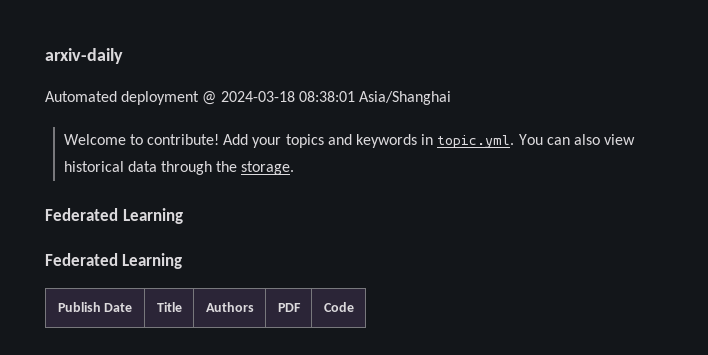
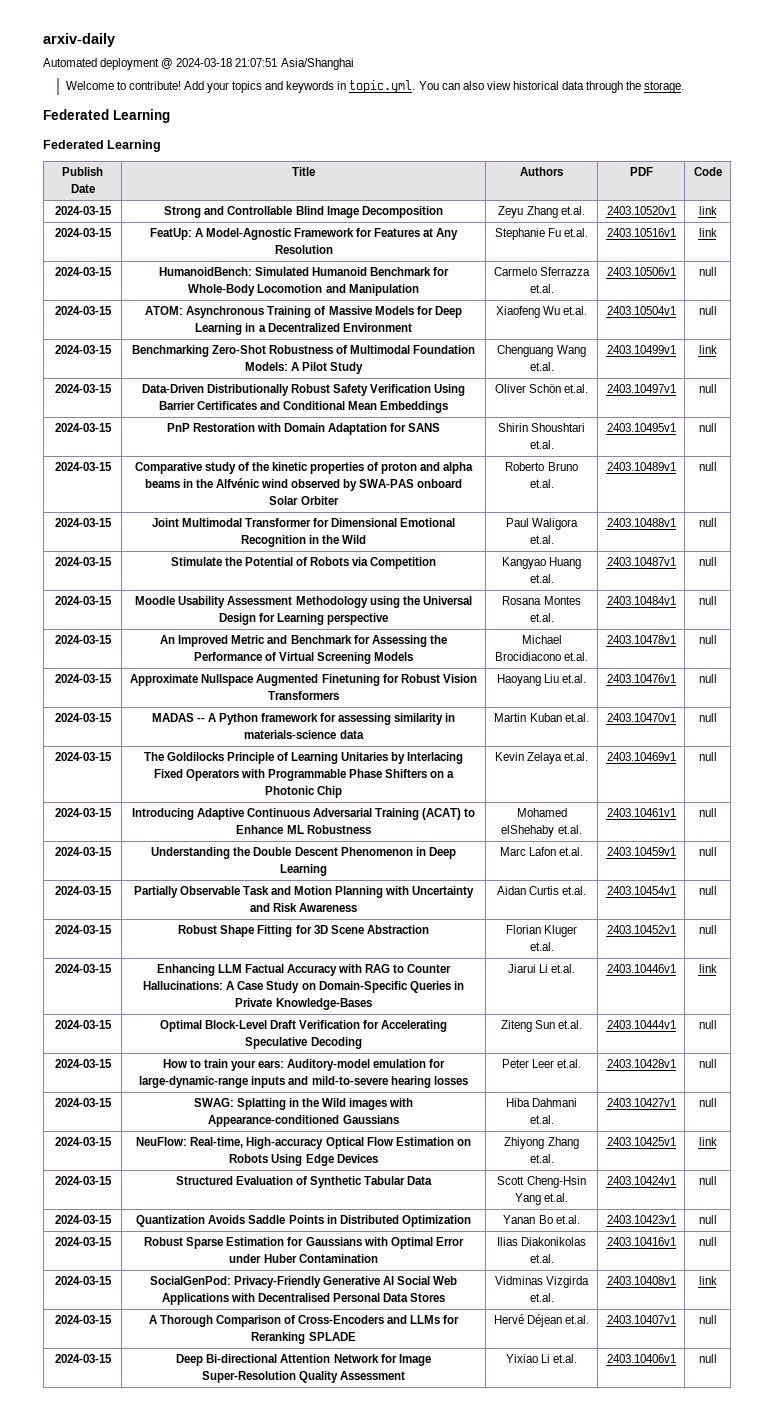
[298,91,355,102] 08:38:01 -> [235,58,278,67] 21:07:51
(354, 307) none -> [54,206,112,215] [164,206,443,218] [498,206,585,218] [606,206,676,215] [698,206,717,215] [54,228,112,237] [149,228,459,240] [274,245,333,254] [494,228,589,240] [606,228,676,237] [698,228,717,237] [54,267,112,276] [158,267,450,276] [188,284,419,296] [493,267,591,276] [529,284,554,293] [606,267,676,276] [698,267,717,276] [54,306,112,315] [145,306,462,318] [195,323,412,335] [495,306,588,318] [606,306,676,315] [698,306,717,315] [54,345,112,354] [131,345,476,357] [244,362,364,374] [497,345,586,357] [529,362,554,371] [606,345,676,354] [698,345,717,354] [54,384,112,393] [141,384,466,396] [158,401,449,413] [494,384,589,393] [606,384,676,393] [698,384,717,393] [54,423,112,432] [166,423,441,435] [497,423,586,432] [529,440,554,449] [606,423,676,432] [698,423,717,432] [54,462,112,471] [134,462,474,474] [144,478,463,491] [269,496,339,505] [505,462,578,471] [529,479,554,488] [606,462,676,471] [698,462,717,471] [54,518,112,527] [151,518,456,527] [240,535,367,547] [505,518,579,530] [529,535,554,544] [606,518,676,527] [698,518,717,527] [54,557,112,566] [170,557,437,569] [501,557,582,569] [529,574,554,583] [606,557,676,566] [698,557,717,566] [54,596,112,605] [135,596,472,608] [218,613,389,625] [502,596,581,605] [529,613,554,622] [606,596,676,605] [698,596,717,605] [54,635,112,644] [160,635,447,647] [193,652,414,664] [521,635,562,644] [494,652,589,661] [606,635,676,644] [698,635,717,644] [54,674,112,683] [130,674,477,686] [268,691,339,700] [496,674,587,686] [606,674,676,683] [698,674,717,683] [54,713,112,722] [151,713,456,725] [244,730,364,739] [494,713,589,722] [606,713,676,722] [698,713,717,722] [54,752,112,761] [143,752,464,764] [153,769,455,781] [264,786,343,798] [494,752,589,764] [606,752,676,761] [698,752,717,761] [54,808,112,817] [131,808,476,820] [236,825,371,834] [516,808,567,817] [501,825,582,837] [606,808,676,817] [698,808,717,817] [54,847,112,856] [151,847,456,859] [280,864,327,876] [499,847,584,856] [606,847,676,856] [698,847,717,856] [54,886,112,895] [133,886,475,898] [249,903,358,912] [496,886,587,895] [606,886,676,895] [698,886,717,895] [54,925,112,934] [178,925,429,937] [505,925,578,937] [529,942,554,951] [606,925,676,934] [698,925,717,934] [54,964,112,973] [156,964,452,976] [143,981,464,993] [235,998,372,1010] [507,964,576,973] [606,964,676,973] [698,964,717,973] [54,1020,112,1029] [159,1020,448,1032] [245,1037,362,1049] [500,1020,583,1032] [606,1020,676,1029] [698,1020,717,1029] [54,1059,112,1068] [162,1059,446,1071] [139,1076,468,1088] [501,1059,582,1068] [606,1059,676,1068] [698,1059,717,1068] [54,1098,112,1107] [193,1098,414,1110] [208,1115,399,1127] [505,1098,578,1107] [529,1115,554,1124] [606,1098,676,1107] [698,1098,717,1107] [54,1137,112,1146] [136,1137,471,1149] [229,1154,378,1166] [504,1137,579,1149] [529,1154,554,1163] [606,1137,676,1146] [698,1137,717,1146] [54,1176,112,1185] [175,1176,433,1188] [497,1176,586,1188] [514,1193,569,1205] [606,1176,676,1185] [698,1176,717,1185] [54,1215,112,1224] [136,1215,471,1227] [503,1215,580,1224] [606,1215,676,1224] [698,1215,717,1224] [54,1237,112,1246] [144,1237,464,1249] [229,1254,378,1263] [496,1237,587,1246] [529,1254,554,1263] [606,1237,676,1246] [698,1237,717,1246] [54,1276,112,1285] [149,1276,458,1288] [161,1293,446,1305] [494,1276,590,1288] [529,1293,554,1302] [606,1276,676,1285] [698,1276,717,1285] [54,1315,112,1324] [148,1315,460,1327] [251,1332,356,1344] [493,1314,590,1327] [606,1315,676,1324] [698,1315,717,1324] [54,1354,112,1363] [176,1354,431,1366] [201,1371,406,1383] [505,1354,578,1363] [606,1354,676,1363] [698,1354,717,1363] // 2024-03-15 | Strong and Controllable Blind Image Decomposition | Zeyu Zhang et.al. | 2403.10520v1 | link // 2024-03-15 | FeatUp: A Model-Agnostic Framework for Features at Any Resolution | Stephanie Fu et.al. | 2403.10516v1 | link // 2024-03-15 | HumanoidBench: Simulated Humanoid Benchmark for Whole-Body Locomotion and Manipulation | Carmelo Sferrazza et.al. | 2403.10506v1 | null // 2024-03-15 | ATOM: Asynchronous Training of Massive Models for Deep Learning in a Decentralized Environment | Xiaofeng Wu et.al. | 2403.10504v1 | null // 2024-03-15 | Benchmarking Zero-Shot Robustness of Multimodal Foundation Models: A Pilot Study | Chenguang Wang et.al. | 2403.10499v1 | link // 2024-03-15 | Data-Driven Distributionally Robust Safety Verification Using Barrier Certificates and Conditional Mean Embeddings | Oliver Schön et.al. | 2403.10497v1 | null // 2024-03-15 | PnP Restoration with Domain Adaptation for SANS | Shirin Shoushtari et.al. | 2403.10495v1 | null // 2024-03-15 | Comparative study of the kinetic properties of proton and alpha beams in the Alfvénic wind observed by SWA-PAS onboard Solar Orbiter | Roberto Bruno et.al. | 2403.10489v1 | null // 2024-03-15 | Joint Multimodal Transformer for Dimensional Emotional Recognition in the Wild | Paul Waligora et.al. | 2403.10488v1 | null // 2024-03-15 | Stimulate the Potential of Robots via Competition | Kangyao Huang et.al. | 2403.10487v1 | null // 2024-03-15 | Moodle Usability Assessment Methodology using the Universal Design for Learning perspective | Rosana Montes et.al. | 2403.10484v1 | null // 2024-03-15 | An Improved Metric and Benchmark for Assessing the Performance of Virtual Screening Models | Michael Brocidiacono et.al. | 2403.10478v1 | null // 2024-03-15 | Approximate Nullspace Augmented Finetuning for Robust Vision Transformers | Haoyang Liu et.al. | 2403.10476v1 | null // 2024-03-15 | MADAS -- A Python framework for assessing similarity in materials-science data | Martin Kuban et.al. | 2403.10470v1 | null // 2024-03-15 | The Goldilocks Principle of Learning Unitaries by Interlacing Fixed Operators with Programmable Phase Shifters on a Photonic Chip | Kevin Zelaya et.al. | 2403.10469v1 | null // 2024-03-15 | Introducing Adaptive Continuous Adversarial Training (ACAT) to Enhance ML Robustness | Mohamed elShehaby et.al. | 2403.10461v1 | null // 2024-03-15 | Understanding the Double Descent Phenomenon in Deep Learning | Marc Lafon et.al. | 2403.10459v1 | null // 2024-03-15 | Partially Observable Task and Motion Planning with Uncertainty and Risk Awareness | Aidan Curtis et.al. | 2403.10454v1 | null // 2024-03-15 | Robust Shape Fitting for 3D Scene Abstraction | Florian Kluger et.al. | 2403.10452v1 | null // 2024-03-15 | Enhancing LLM Factual Accuracy with RAG to Counter Hallucinations: A Case Study on Domain-Specific Queries in Private Knowledge-Bases | Jiarui Li et.al. | 2403.10446v1 | link // 2024-03-15 | Optimal Block-Level Draft Verification for Accelerating Speculative Decoding | Ziteng Sun et.al. | 2403.10444v1 | null // 2024-03-15 | How to train your ears: Auditory-model emulation for large-dynamic-range inputs and mild-to-severe hearing losses | Peter Leer et.al. | 2403.10428v1 | null // 2024-03-15 | SWAG: Splatting in the Wild images with Appearance-conditioned Gaussians | Hiba Dahmani et.al. | 2403.10427v1 | null // 2024-03-15 | NeuFlow: Real-time, High-accuracy Optical Flow Estimation on Robots Using Edge Devices | Zhiyong Zhang et.al. | 2403.10425v1 | link // 2024-03-15 | Structured Evaluation of Synthetic Tabular Data | Scott Cheng-Hsin Yang et.al. | 2403.10424v1 | null // 2024-03-15 | Quantization Avoids Saddle Points in Distributed Optimization | Yanan Bo et.al. | 2403.10423v1 | null // 2024-03-15 | Robust Sparse Estimation for Gaussians with Optimal Error under Huber Contamination | Ilias Diakonikolas et.al. | 2403.10416v1 | null // 2024-03-15 | SocialGenPod: Privacy-Friendly Generative AI Social Web Applications with Decentralised Personal Data Stores | Vidminas Vizgirda et.al. | 2403.10408v1 | link // 2024-03-15 | A Thorough Comparison of Cross-Encoders and LLMs for Reranking SPLADE | Hervé Déjean et.al. | 2403.10407v1 | null // 2024-03-15 | Deep Bi-directional Attention Network for Image Super-Resolution Quality Assessment | Yixiao Li et.al. | 2403.10406v1 | null

